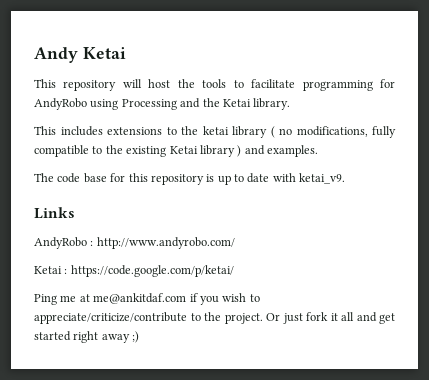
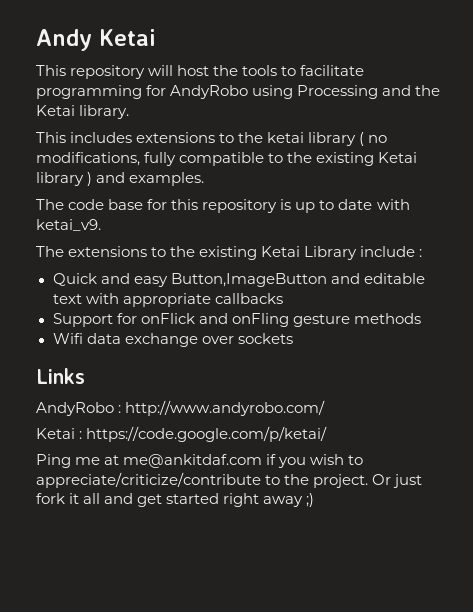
(346, 178) none -> [36,246,423,260] [52,273,425,287] [52,293,283,307] [52,313,421,327] [52,333,293,347] // The extensions to the existing Ketai Library include : // Quick and easy Button,ImageButton and editable text with appropriate callbacks // Support for onFlick and onFling gesture methods // Wifi data exchange over sockets

